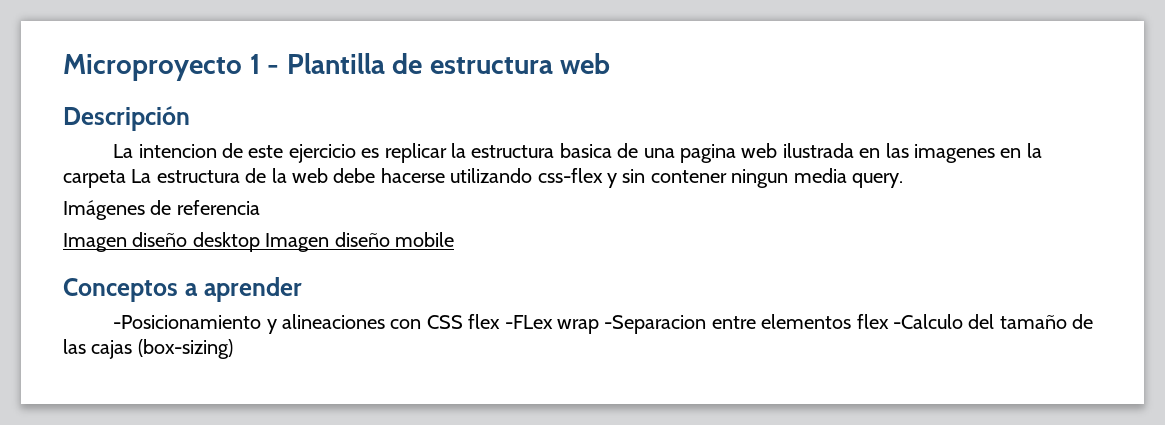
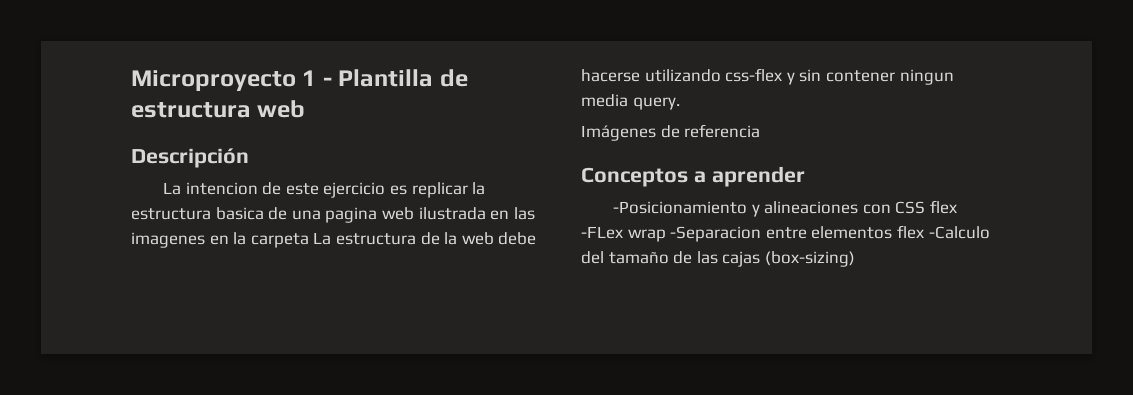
[63,232,454,252] // Imagen diseño desktop Imagen diseño mobile -> (761, 131) none

